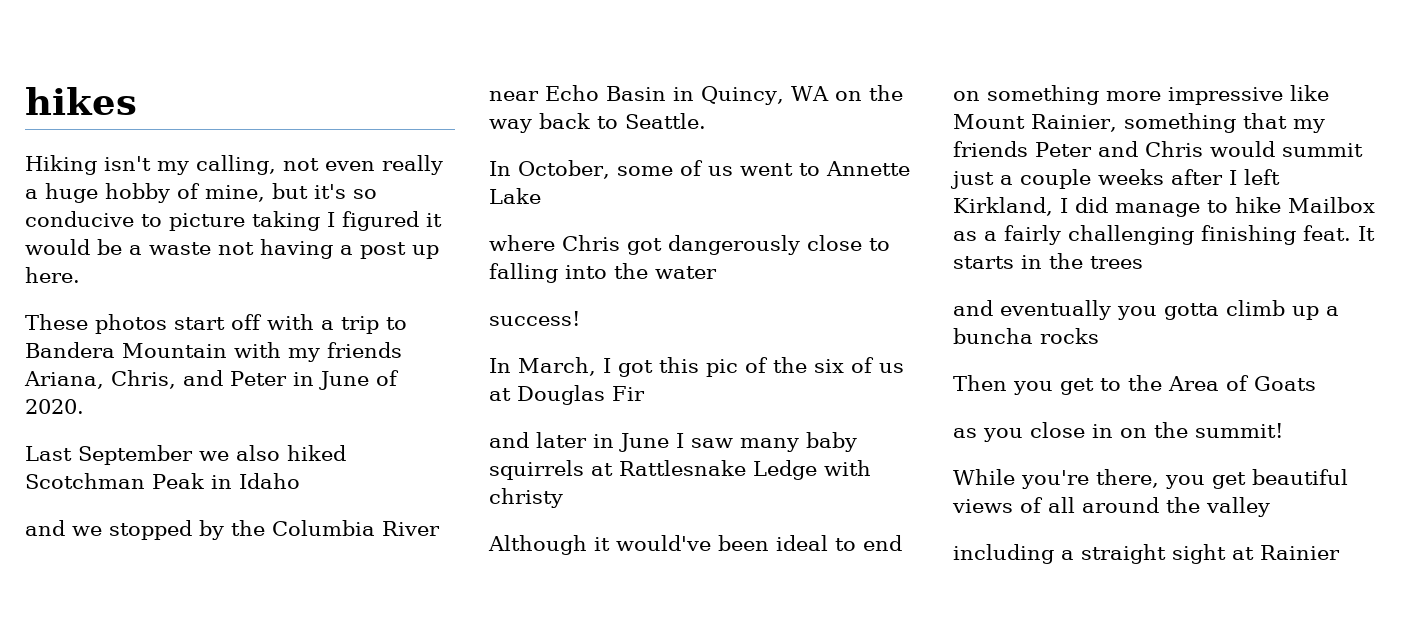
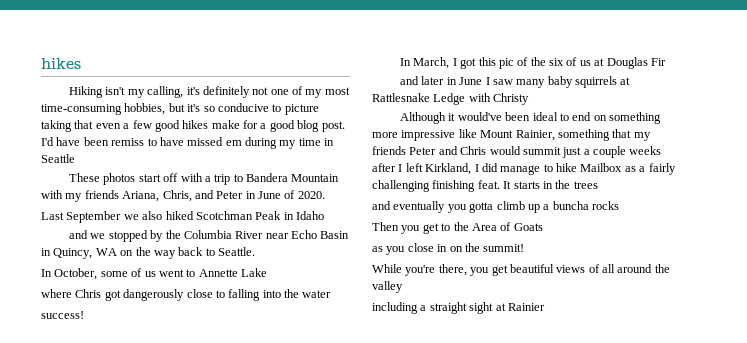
[283,155,443,175] [25,183,265,203] not even really a huge hobby of mine, -> [186,86,350,98] [41,103,166,115] it's definitely not one of my most time-consuming hobbies,
[327,211,442,231] [25,239,439,259] [25,267,80,283] I figured it would be a waste not having a post up here. -> [74,120,345,132] [41,137,335,149] [41,154,75,163] that even a few good hikes make for a good blog post. I'd have been remiss to have missed em during my time in Seattle
[489,488,563,508] christy -> [493,93,530,105] Christy

